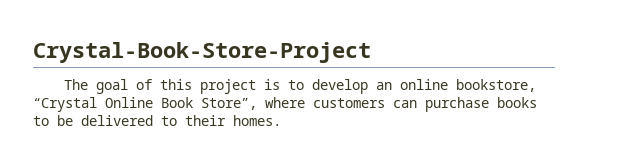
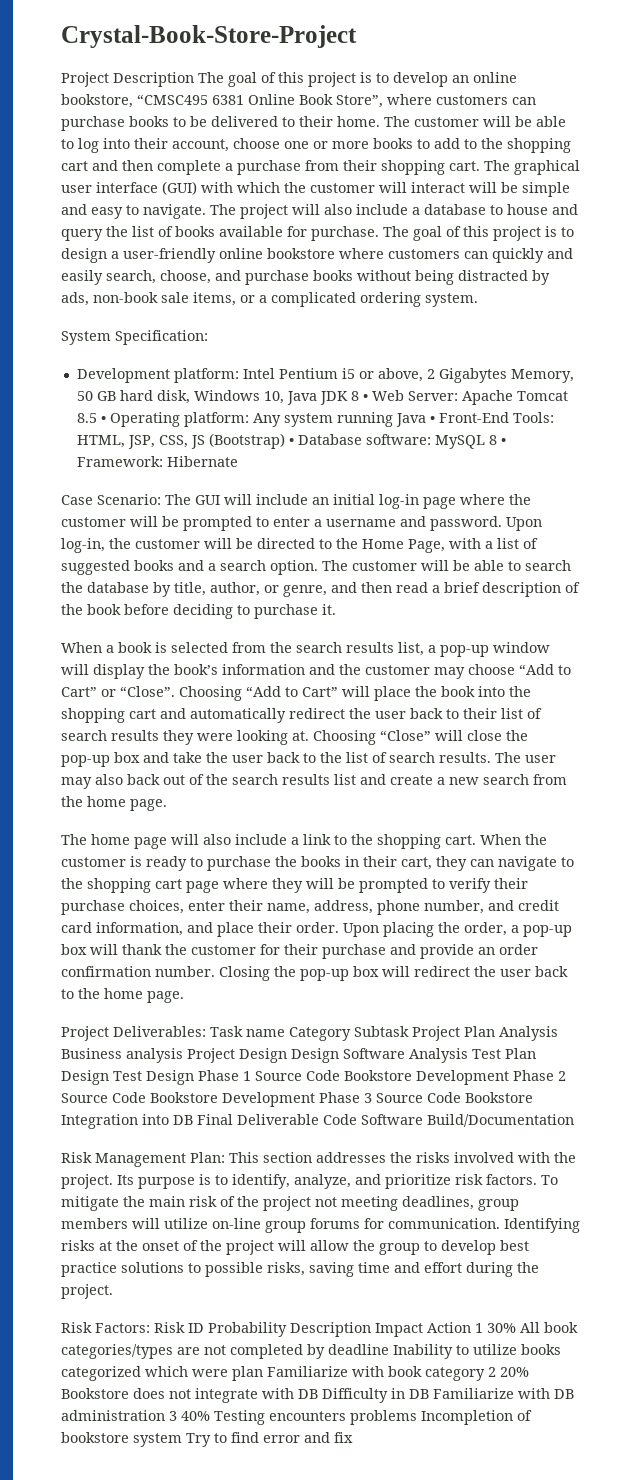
(371, 52) none -> [61,72,194,87] Project Description
[33,97,97,112] “Crystal -> [137,94,244,105] “CMSC495 6381
[233,115,281,126] homes. -> [337,116,566,127] [61,138,571,153] [61,160,580,175] [61,181,570,197] [61,204,578,219] [61,226,574,241] [61,248,573,263] [61,270,550,285] [61,292,478,307] [61,330,208,345] [76,368,574,383] [76,390,568,405] [76,412,554,427] [76,433,506,449] [76,456,238,467] [61,494,531,509] [61,516,542,531] [61,538,538,553] [61,560,571,575] [61,582,580,597] [61,604,336,619] [61,642,550,657] [61,664,571,679] [61,686,531,701] [61,708,542,723] [61,730,528,745] [61,752,556,767] [61,774,567,789] [61,796,167,811] [61,834,547,849] [61,856,574,871] [61,878,528,893] [61,900,559,915] [61,922,572,937] [61,944,538,959] [61,966,568,981] [61,988,184,1003] [61,1026,558,1041] [61,1048,536,1063] [61,1070,566,1085] [61,1092,533,1107] [61,1114,574,1129] [61,1152,576,1167] [61,1174,558,1189] [61,1196,519,1211] [61,1218,580,1233] [61,1240,529,1255] [61,1262,539,1277] [61,1284,113,1299] [61,1322,578,1337] [61,1344,561,1359] [61,1366,529,1381] [61,1388,574,1403] [61,1410,532,1425] [61,1432,353,1447] home. The customer will be able to log into their account, choose one or more books to add to the shopping cart and then complete a purchase from their shopping cart. The graphical user interface (GUI) with which the customer will interact will be simple and easy to navigate. The project will also include a database to house and query the list of books available for purchase. The goal of this project is to design a user-friendly online bookstore where customers can quickly and easily search, choose, and purchase books without being distracted by ads, non-book sale items, or a complicated ordering system. // System Specification: // Development platform: Intel Pentium i5 or above, 2 Gigabytes Memory, 50 GB hard disk, Windows 10, Java JDK 8 • Web Server: Apache Tomcat 8.5 • Operating platform: Any system running Java • Front-End Tools: HTML, JSP, CSS, JS (Bootstrap) • Database software: MySQL 8 • Framework: Hibernate // Case Scenario: The GUI will include an initial log-in page where the customer will be prompted to enter a username and password. Upon log-in, the customer will be directed to the Home Page, with a list of suggested books and a search option. The customer will be able to search the database by title, author, or genre, and then read a brief description of the book before deciding to purchase it. // When a book is selected from the search results list, a pop-up window will display the book’s information and the customer may choose “Add to Cart” or “Close”. Choosing “Add to Cart” will place the book into the shopping cart and automatically redirect the user back to their list of search results they were looking at. Choosing “Close” will close the pop-up box and take the user back to the list of search results. The user may also back out of the search results list and create a new search from the home page. // The home page will also include a link to the shopping cart. When the customer is ready to purchase the books in their cart, they can navigate to the shopping cart page where they will be prompted to verify their purchase choices, enter their name, address, phone number, and credit card information, and place their order. Upon placing the order, a pop-up box will thank the customer for their purchase and provide an order confirmation number. Closing the pop-up box will redirect the user back to the home page. // Project Deliverables: Task name Category Subtask Project Plan Analysis Business analysis Project Design Design Software Analysis Test Plan Design Test Design Phase 1 Source Code Bookstore Development Phase 2 Source Code Bookstore Development Phase 3 Source Code Bookstore Integration into DB Final Deliverable Code Software Build/Documentation // Risk Management Plan: This section addresses the risks involved with the project. Its purpose is to identify, analyze, and prioritize risk factors. To mitigate the main risk of the project not meeting deadlines, group members will utilize on-line group forums for communication. Identifying risks at the onset of the project will allow the group to develop best practice solutions to possible risks, saving time and effort during the project. // Risk Factors: Risk ID Probability Description Impact Action 1 30% All book categories/types are not completed by deadline Inability to utilize books categorized which were plan Familiarize with book category 2 20% Bookstore does not integrate with DB Difficulty in DB Familiarize with DB administration 3 40% Testing encounters problems Incompletion of bookstore system Try to find error and fix

